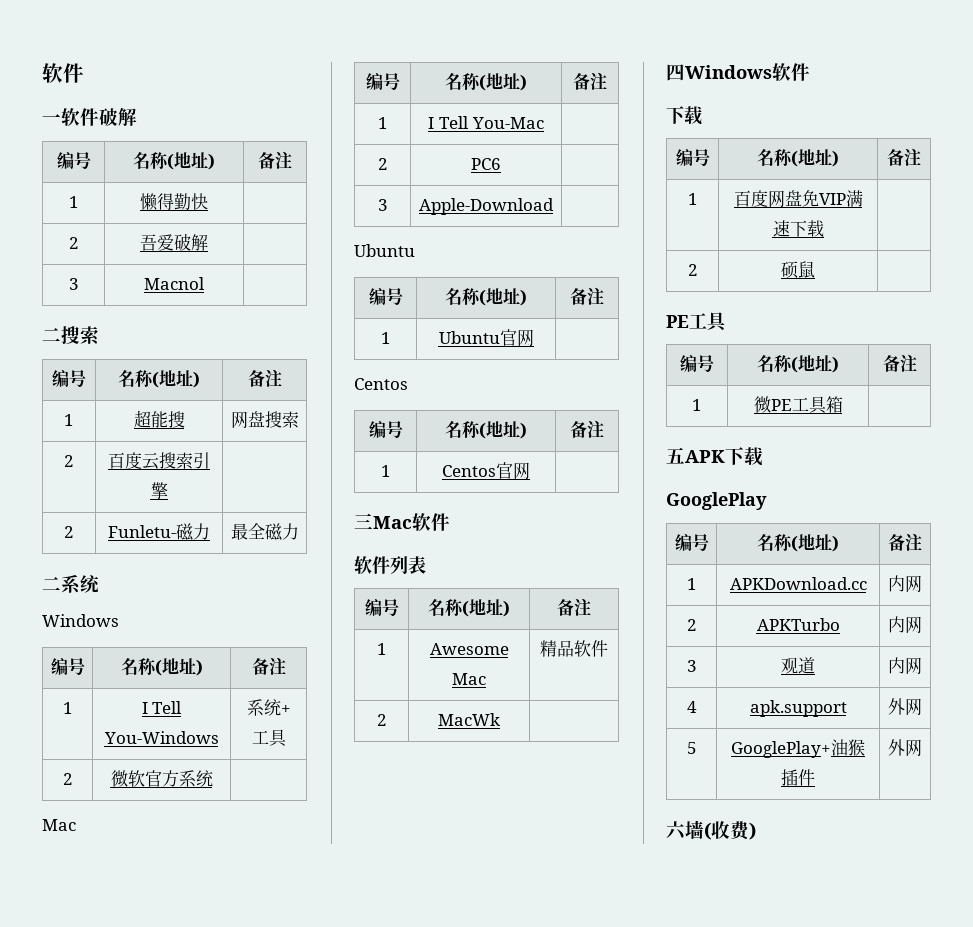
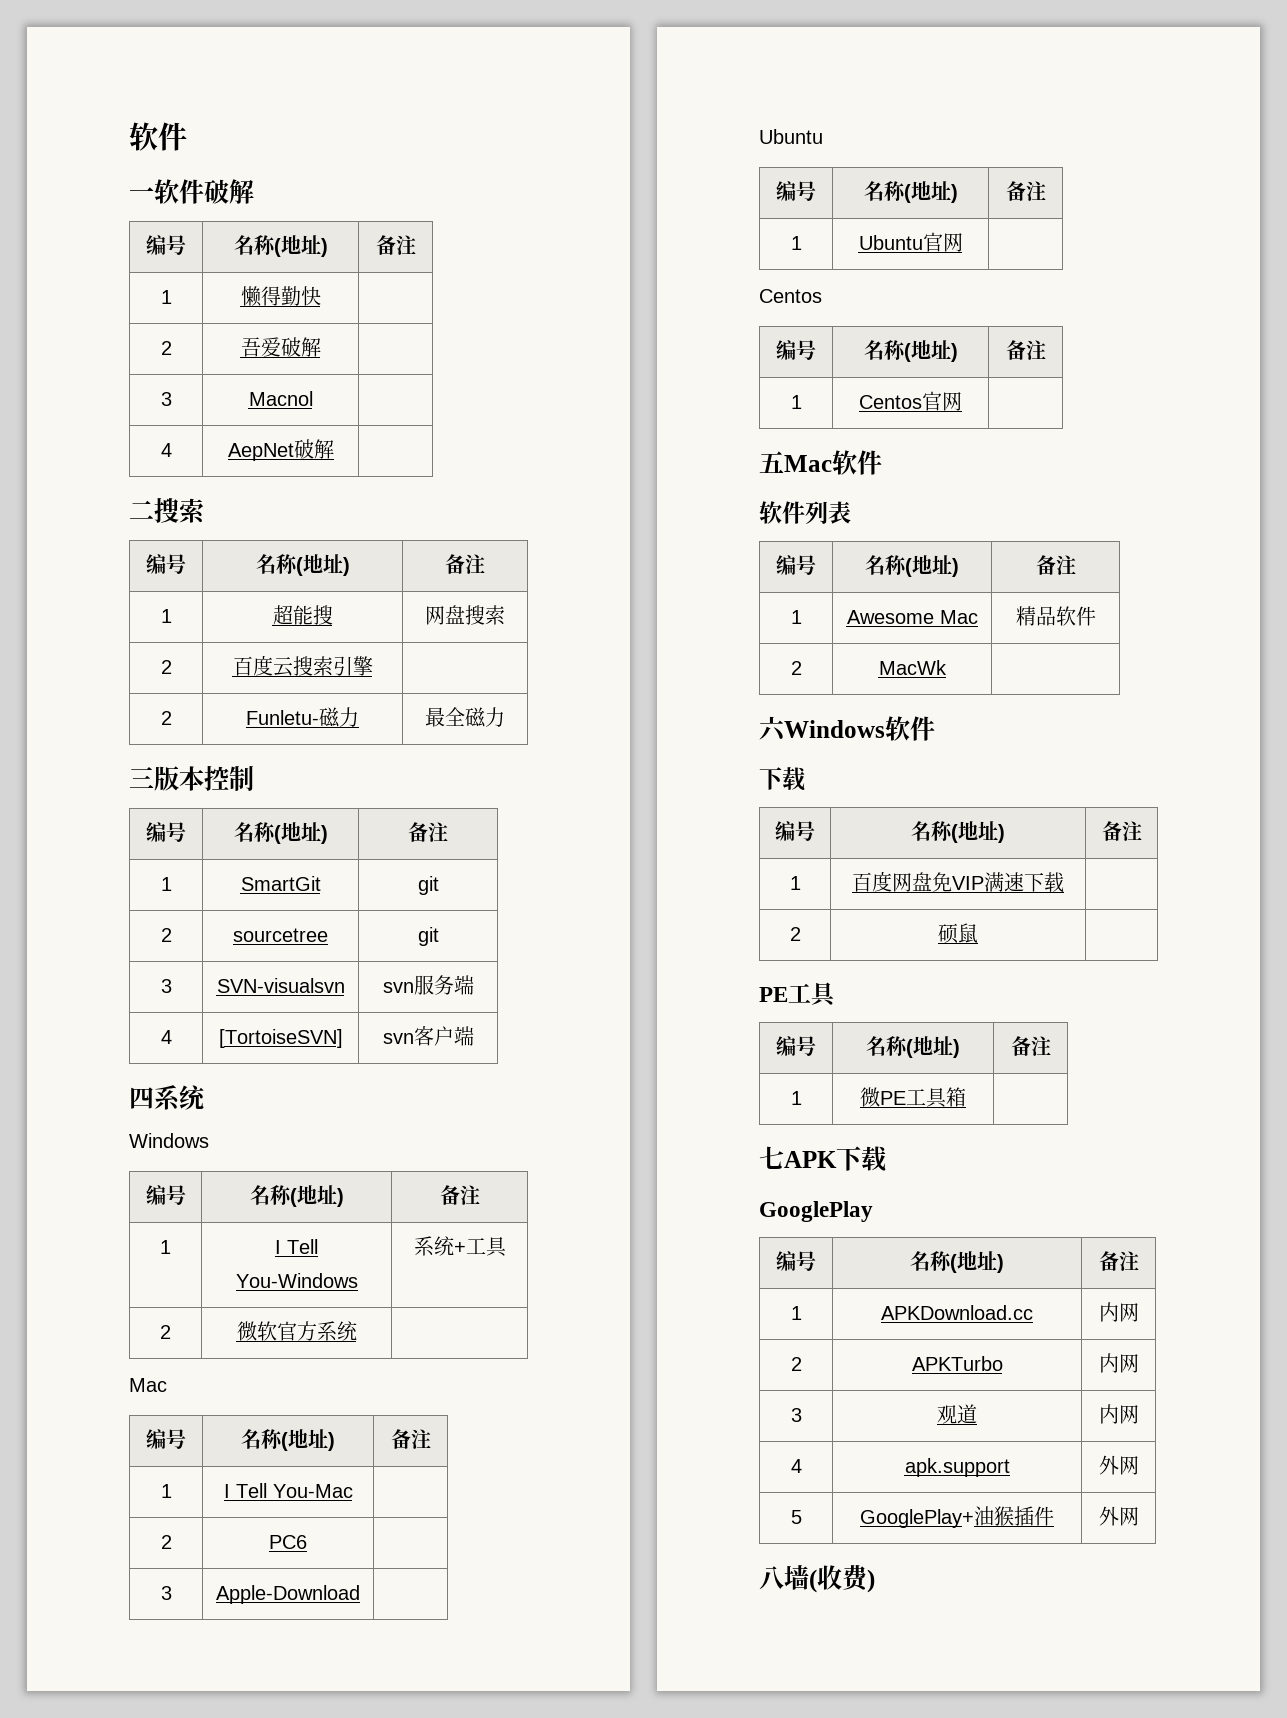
(205, 283) none -> [160,443,172,457] [227,439,334,461] // 4 | AepNet破解 |
[42,577,61,591] 二 -> [129,766,254,791] [146,822,186,842] [233,822,328,844] [408,822,448,842] [160,877,172,891] [240,876,321,891] [417,876,439,895] [160,928,172,942] [233,928,328,942] [417,927,439,946] [160,979,172,993] [216,978,345,993] [382,975,474,995] [160,1030,172,1044] [218,1029,343,1048] [382,1026,474,1046] [129,1087,154,1109] 三版本控制 // 编号 | 名称(地址) | 备注 // 1 | SmartGit | git // 2 | sourcetree | git // 3 | SVN-visualsvn | svn服务端 // 4 | [TortoiseSVN] | svn客户端 // 四
[354,513,373,529] 三 -> [759,451,784,473] 五
[666,64,685,81] 四 -> [759,716,786,742] 六
[666,447,685,464] 五 -> [759,1146,784,1169] 七
[666,821,686,840] 六 -> [759,1566,784,1590] 八

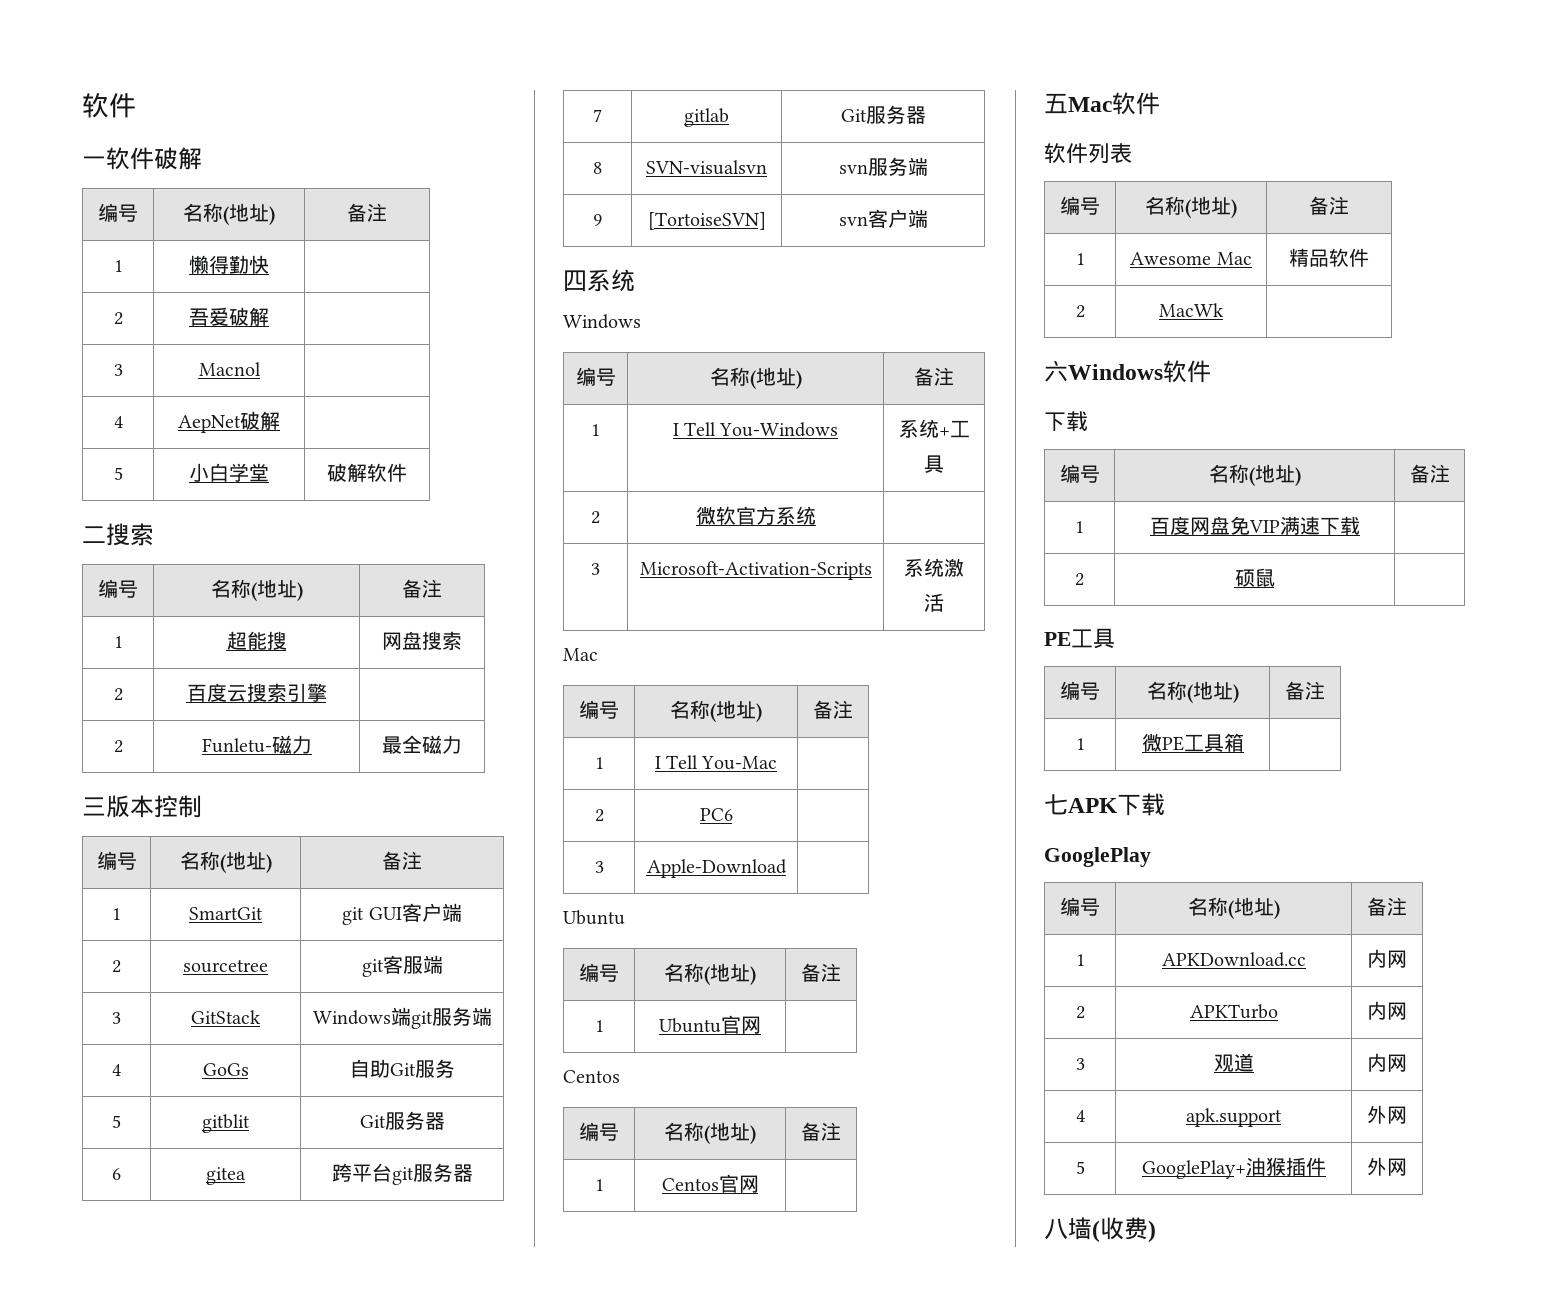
(334, 449) none -> [113,467,123,480] [189,463,269,482] [327,463,407,482] // 5 | 小白学堂 | 破解软件
(439, 885) none -> [368,903,462,922] GUI客户端
[160,979,172,993] // 3 -> [382,955,443,974] [112,1012,121,1024] [191,1010,261,1024] [312,1007,492,1029] [112,1064,121,1076] [202,1063,249,1076] [349,1059,455,1078] [112,1115,121,1128] [202,1114,250,1133] [359,1111,445,1130] [112,1168,121,1180] [206,1167,246,1185] [331,1163,473,1185] [593,109,602,122] [684,108,729,127] [840,105,926,124] [593,162,602,174] 客服端 // 3 | GitStack | Windows端git服务端 // 4 | GoGs | 自助Git服务 // 5 | gitblit | Git服务器 // 6 | gitea | 跨平台git服务器 // 7 | gitlab | Git服务器 // 8
[160,1030,172,1044] 4 -> [593,214,602,226] 9
(357, 1331) none -> [591,563,600,575] [639,561,872,580] [904,558,964,577] [924,593,944,612] // 3 | Microsoft-Activation-Scripts | 系统激活

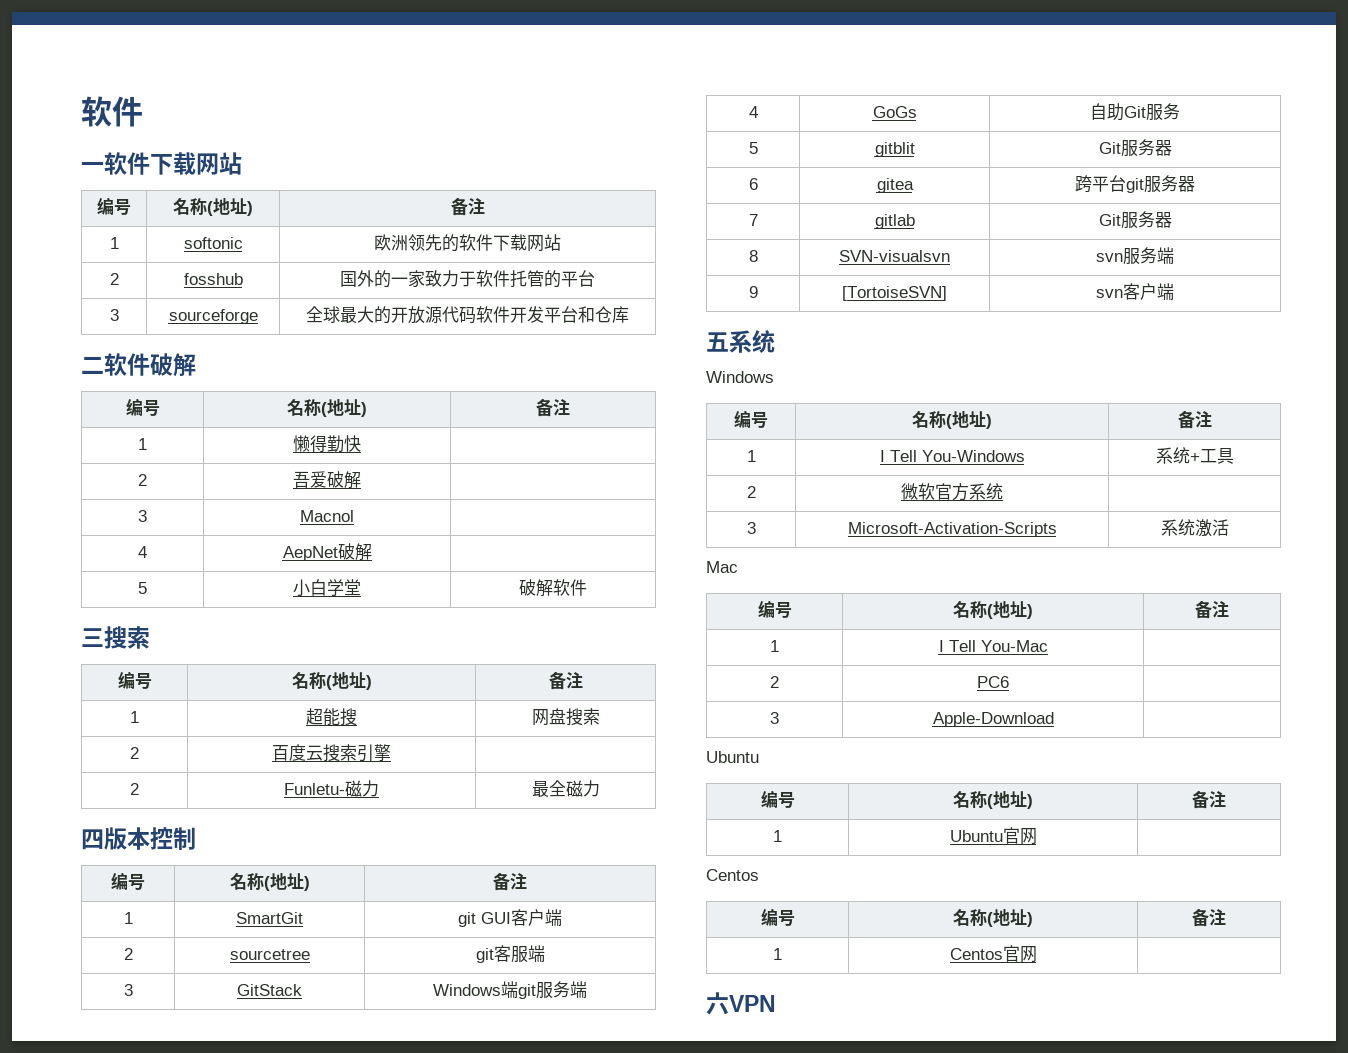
(154, 158) none -> [150,152,242,175] [97,197,131,215] [173,198,253,216] [450,197,485,216] [109,237,119,249] [183,237,243,249] [374,234,561,252] [109,273,119,285] [183,273,243,285] [340,270,595,288] [109,309,119,321] [168,309,258,324] [306,306,629,324] [81,353,150,376] 下载网站 // 编号 | 名称(地址) | 备注 // 1 | softonic | 欧洲领先的软件下载网站 // 2 | fosshub | 国外的一家致力于软件托管的平台 // 3 | sourceforge | 全球最大的开放源代码软件开发平台和仓库 // 二软件
[82,526,106,543] 二 -> [81,628,104,647] 三
[82,797,106,816] 三 -> [81,829,104,850] 四
[563,270,587,292] 四 -> [706,332,729,352] 五
[1044,92,1160,115] [1044,143,1132,163] [1060,196,1100,215] [1145,196,1237,218] [1309,196,1349,215] [1075,253,1085,265] [1130,252,1252,265] [1289,248,1369,267] [1075,305,1085,318] [1159,303,1224,317] [1044,360,1211,383] [1044,411,1088,432] [1059,464,1100,483] [1208,464,1301,486] [1409,464,1450,483] [1075,521,1084,533] [1149,516,1360,535] [1075,573,1084,586] [1234,568,1275,587] [1044,628,1115,649] [1060,681,1100,700] [1146,681,1239,703] [1285,681,1325,700] [1075,738,1085,750] [1141,733,1244,752] [1044,793,1165,816] [1044,847,1151,867] [1060,897,1100,916] [1187,897,1280,919] [1367,897,1407,916] [1075,954,1085,966] [1161,952,1306,967] [1367,949,1407,968] [1075,1006,1085,1019] [1189,1004,1278,1019] [1367,1001,1407,1020] [1075,1058,1085,1070] [1213,1053,1254,1072] [1367,1053,1407,1072] [1075,1110,1085,1122] [1186,1108,1282,1127] [1367,1105,1407,1124] [1075,1161,1085,1174] [1141,1157,1326,1179] [1367,1157,1407,1176] [1044,1217,1156,1242] 五Mac软件 // 软件列表 // 编号 | 名称(地址) | 备注 // 1 | Awesome Mac | 精品软件 // 2 | MacWk | // 六Windows软件 // 下载 // 编号 | 名称(地址) | 备注 // 1 | 百度网盘免VIP满速下载 | // 2 | 硕鼠 | // PE工具 // 编号 | 名称(地址) | 备注 // 1 | 微PE工具箱 | // 七APK下载 // GooglePlay // 编号 | 名称(地址) | 备注 // 1 | APKDownload.cc | 内网 // 2 | APKTurbo | 内网 // 3 | 观道 | 内网 // 4 | apk.support | 外网 // 5 | GooglePlay+油猴插件 | 外网 // 八墙(收费) -> [706,992,776,1015] 六VPN

